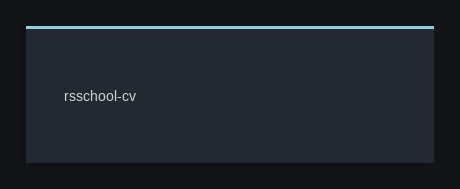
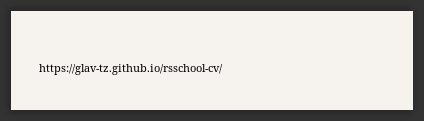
[64,90,136,101] rsschool-cv -> [39,64,223,75] https://glav-tz.github.io/rsschool-cv/

